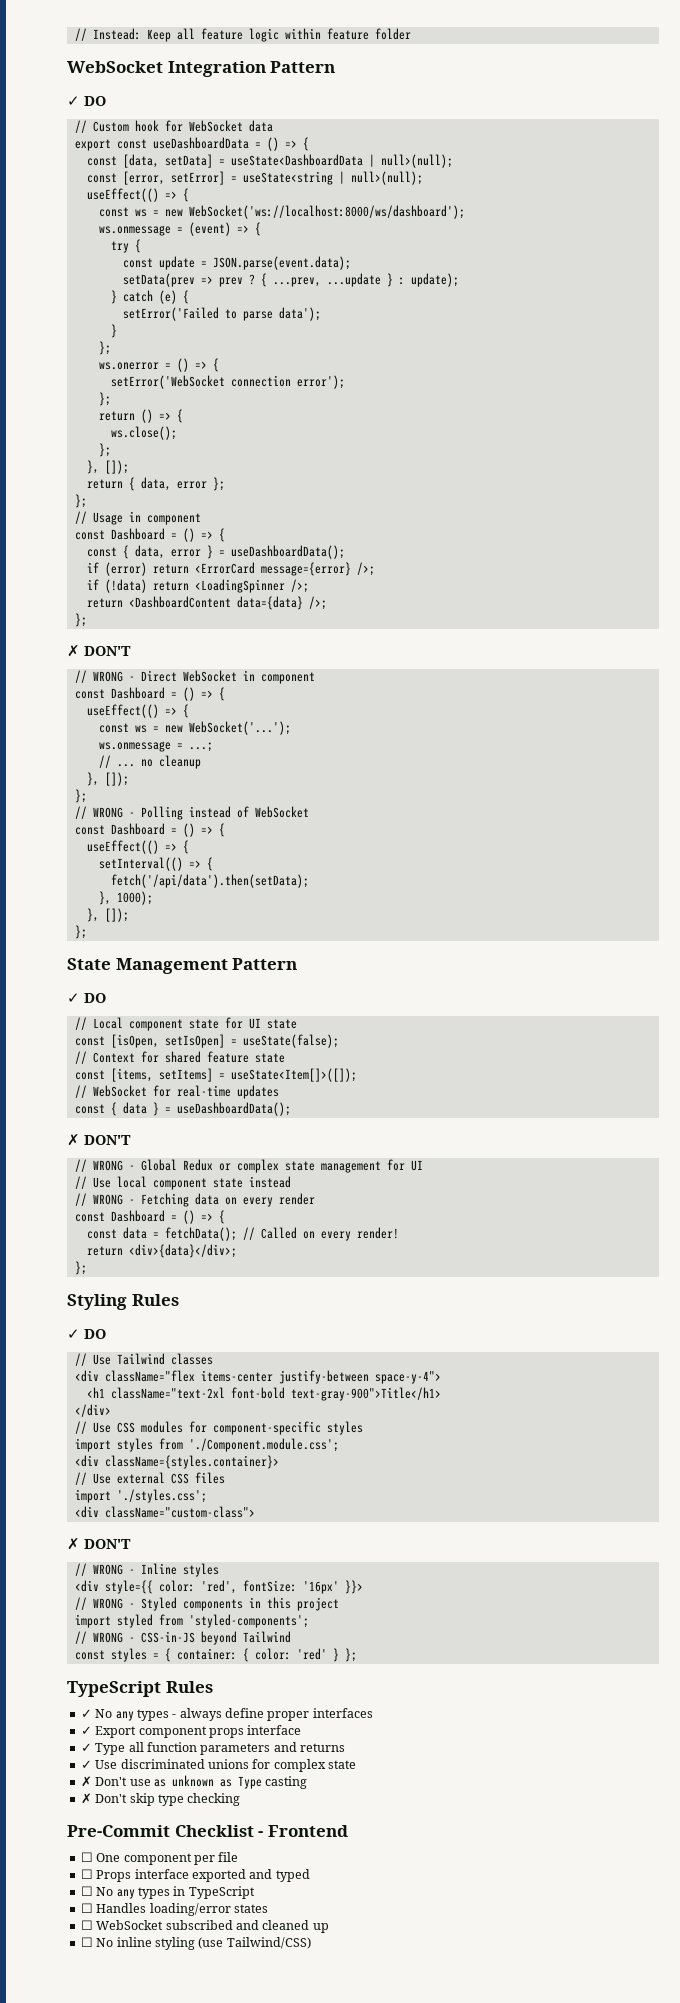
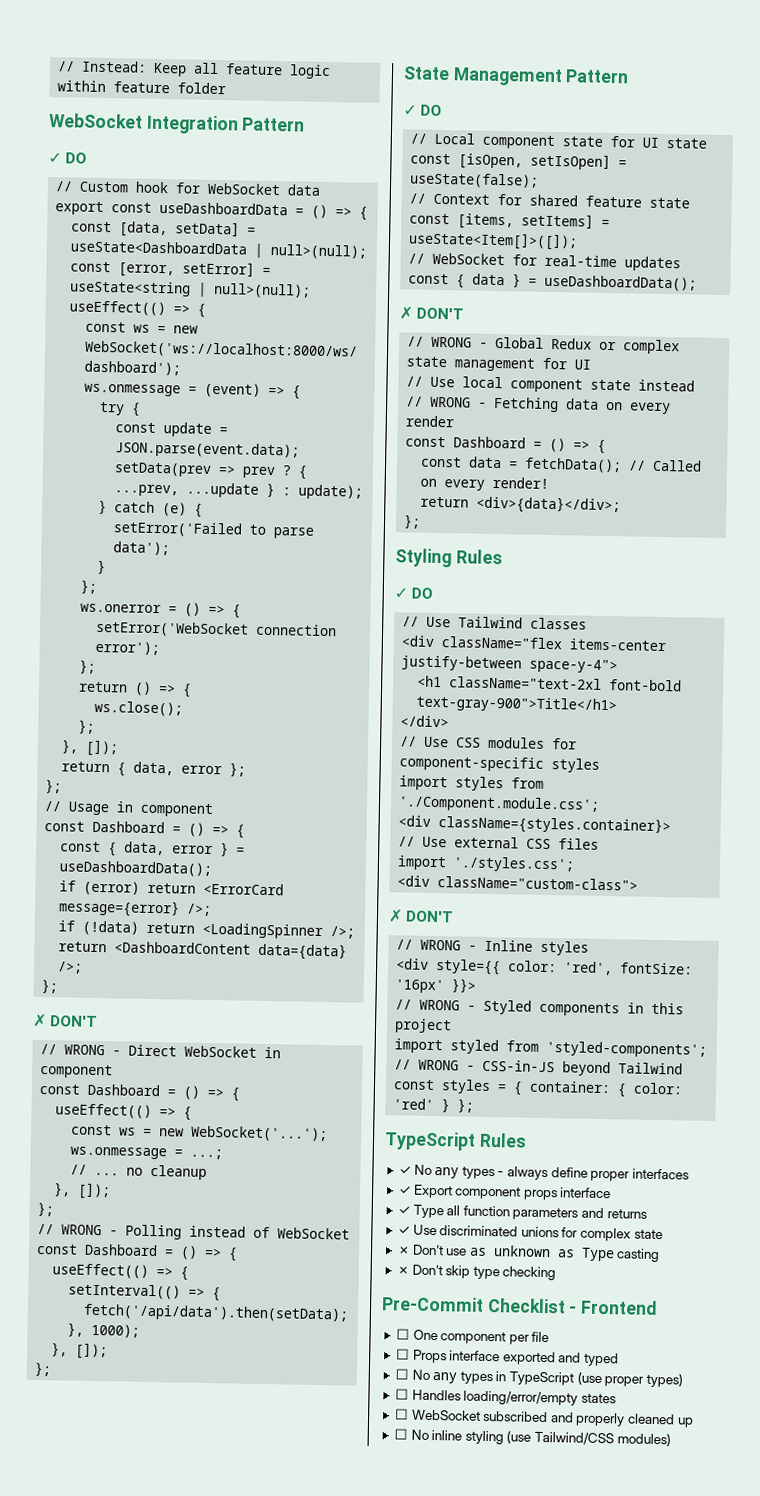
(255, 1892) none -> [576,1371,684,1388] (use proper types)
[149,1903,231,1916] loading/error -> [463,1390,579,1406] loading/error/empty
(259, 1925) none -> [575,1412,626,1427] properly
[226,1937,311,1949] Tailwind/CSS) -> [534,1431,671,1447] Tailwind/CSS modules)

